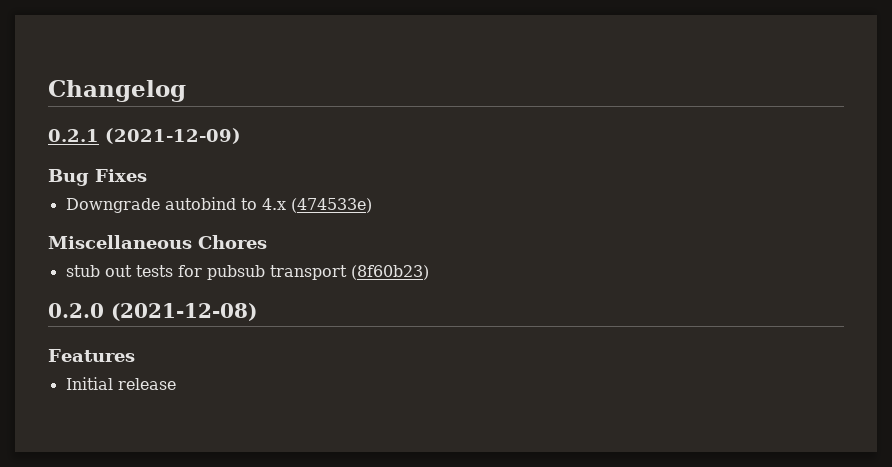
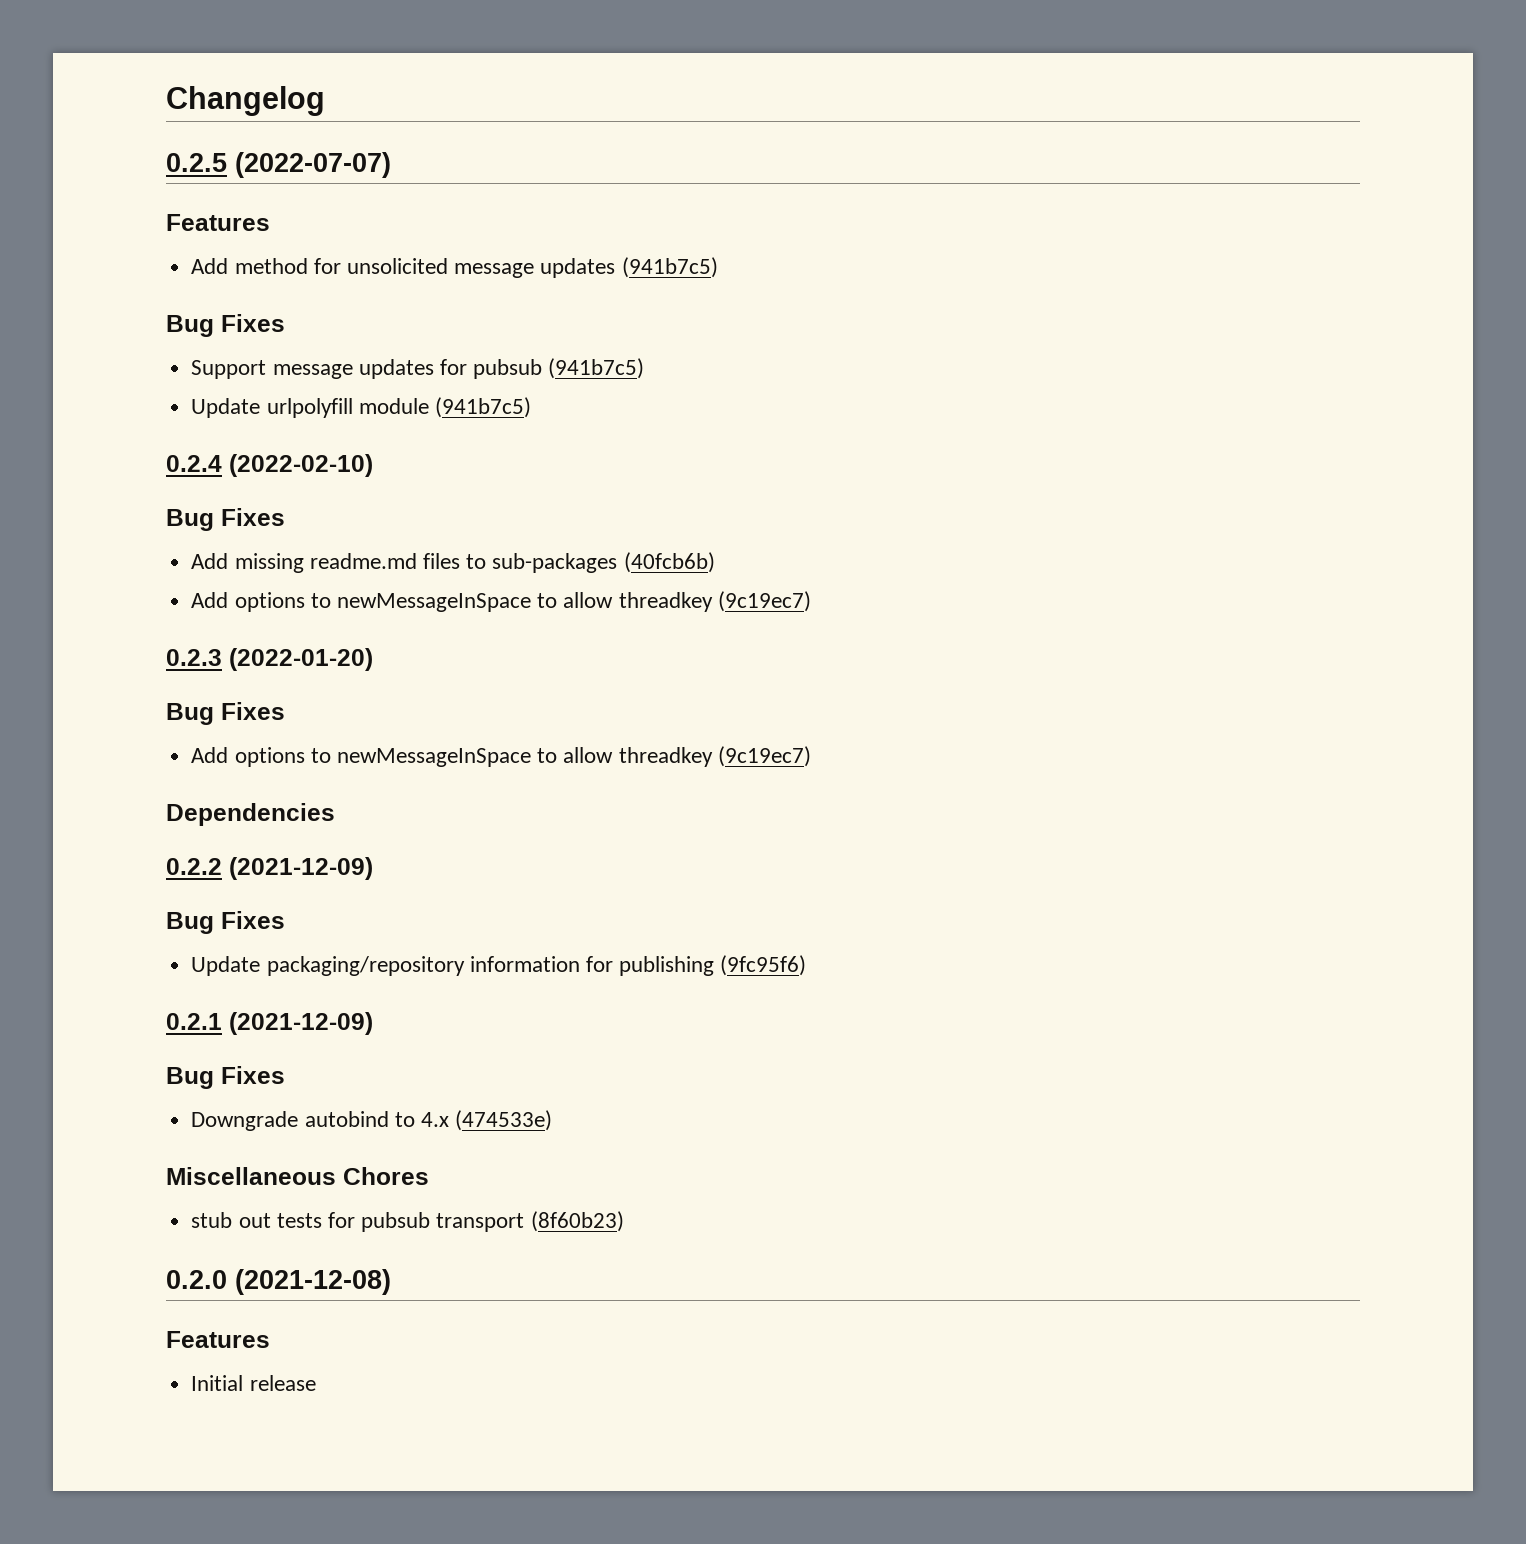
(186, 91) none -> [166,152,391,178] [166,214,270,231] [191,257,718,278] [166,314,285,337] [191,358,645,379] [191,397,531,418] [166,454,373,477] [166,508,285,531] [191,552,715,573] [191,591,811,612] [166,648,373,671] [166,702,285,725] [191,746,811,767] [166,803,335,826] [166,857,373,880] [166,911,285,934] [191,955,807,976] // 0.2.5 (2022-07-07) // Features // Add method for unsolicited message updates (941b7c5) // Bug Fixes // Support message updates for pubsub (941b7c5) // Update urlpolyfill module (941b7c5) // 0.2.4 (2022-02-10) // Bug Fixes // Add missing readme.md files to sub-packages (40fcb6b) // Add options to newMessageInSpace to allow threadkey (9c19ec7) // 0.2.3 (2022-01-20) // Bug Fixes // Add options to newMessageInSpace to allow threadkey (9c19ec7) // Dependencies // 0.2.2 (2021-12-09) // Bug Fixes // Update packaging/repository information for publishing (9fc95f6)

